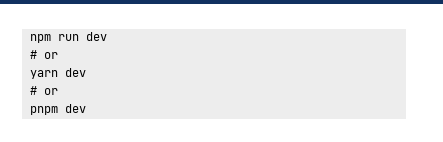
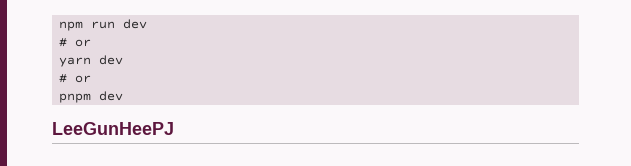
(86, 108) none -> [52,122,174,135] // LeeGunHeePJ

